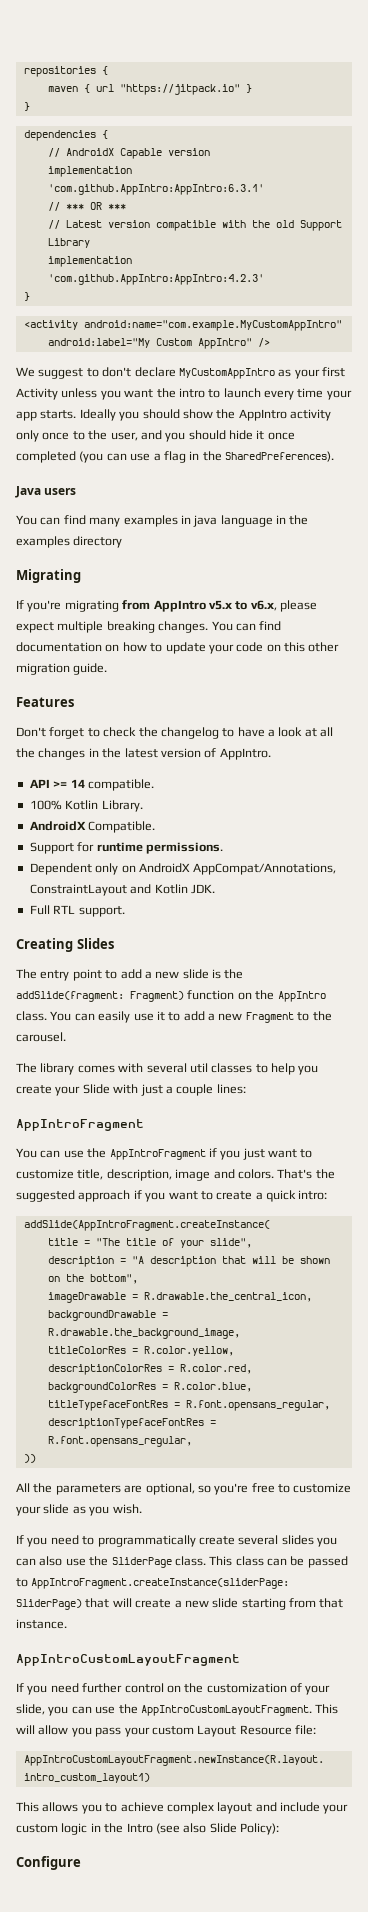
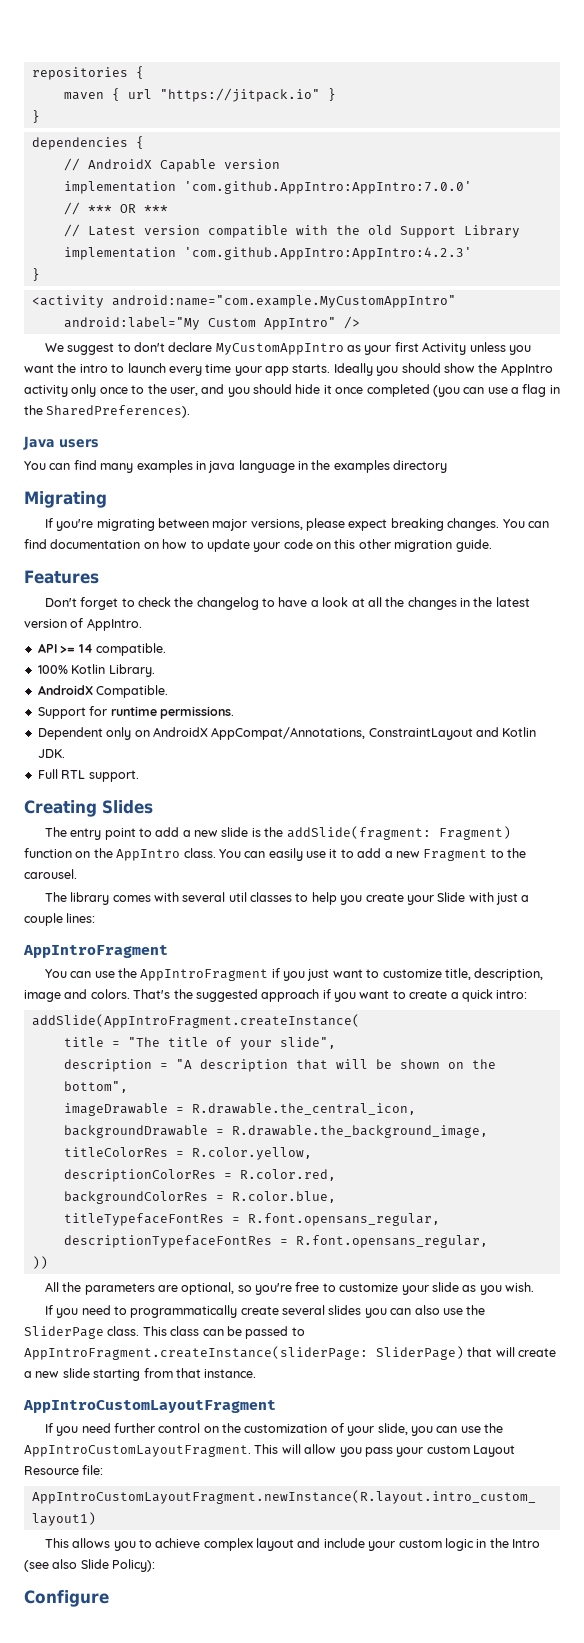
[47,184,264,195] 'com.github.AppIntro:AppIntro:6.3.1' -> [183,181,472,194] 'com.github.AppIntro:AppIntro:7.0.0'
[122,600,277,612] from AppIntro v5.x to v6.x, -> [157,518,303,531] between major versions,
[57,621,104,633] multiple -> (388, 525) none

